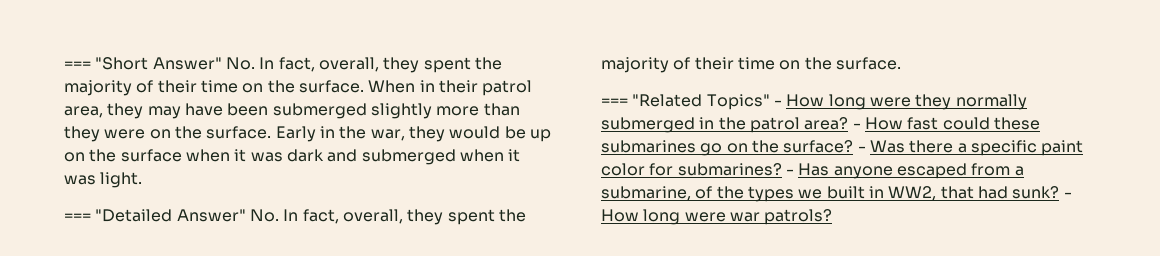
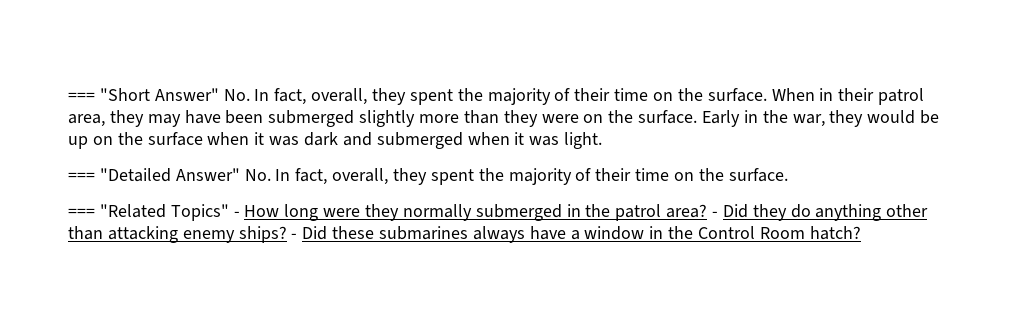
[864,117,1040,130] [601,140,1084,156] [601,163,1024,179] [601,186,1072,202] [601,209,833,225] How fast could these submarines go on the surface? - Was there a specific paint color for submarines? - Has anyone escaped from a submarine, of the types we built in WW2, that had sunk? - How long were war patrols? -> [722,204,929,221] [68,226,861,243] Did they do anything other than attacking enemy ships? - Did these submarines always have a window in the Control Room hatch?

